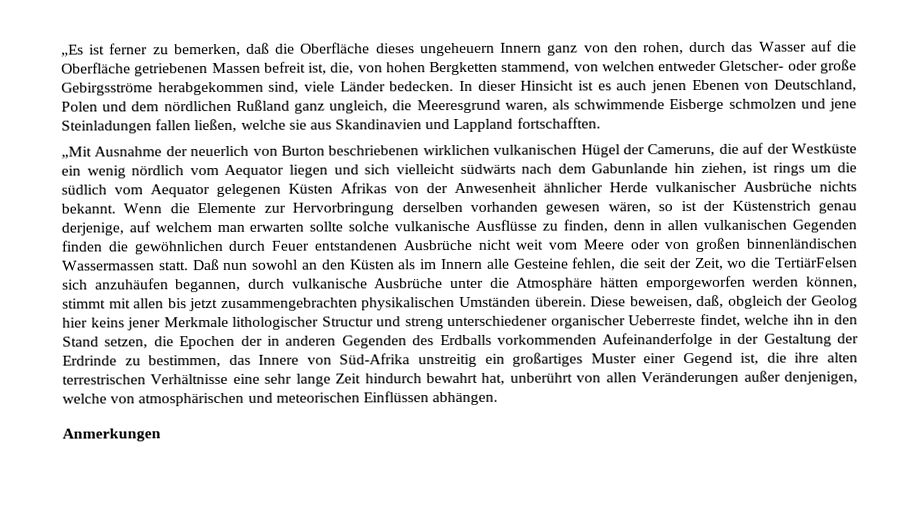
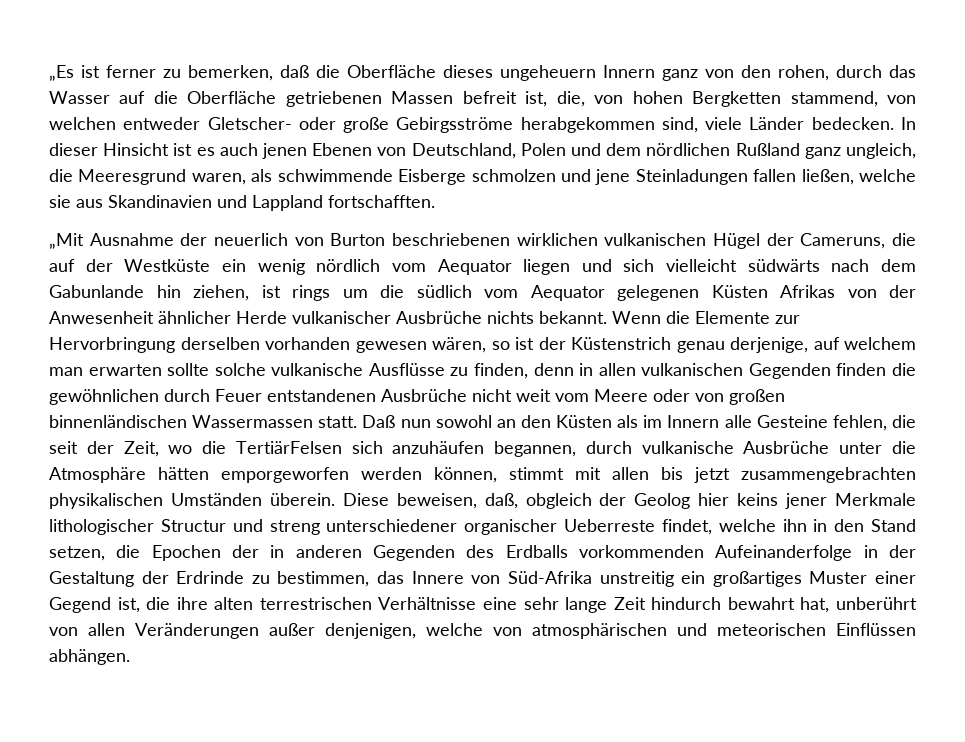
[62,428,161,442] // Anmerkungen -> (130, 657) none

